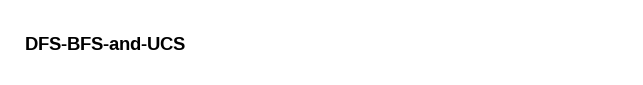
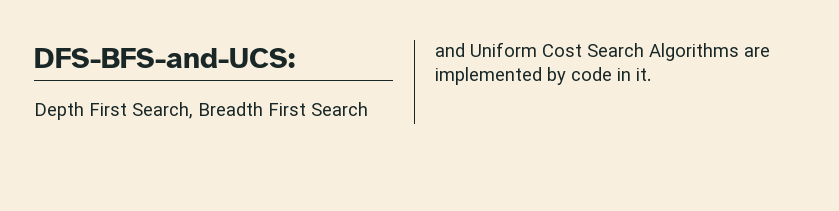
[25,37,185,50] DFS-BFS-and-UCS -> [34,48,295,68] [34,102,368,120] [435,42,770,61] [435,67,651,85] DFS-BFS-and-UCS: // Depth First Search, Breadth First Search and Uniform Cost Search Algorithms are implemented by code in it.

